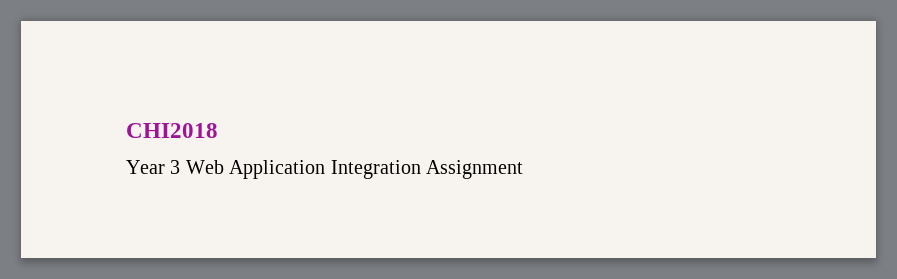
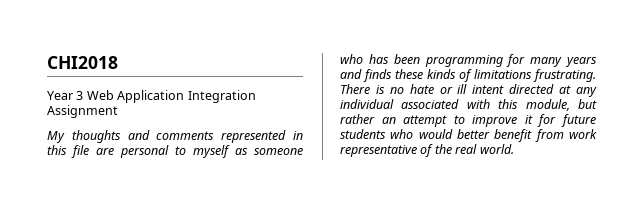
(523, 169) none -> [47,130,303,143] [47,145,303,158] [340,54,597,67] [340,69,596,82] [340,84,597,97] [340,99,597,111] [340,114,596,127] [340,129,597,142] [340,144,514,157] // My thoughts and comments represented in this file are personal to myself as someone who has been programming for many years and finds these kinds of limitations frustrating. There is no hate or ill intent directed at any individual associated with this module, but rather an attempt to improve it for future students who would better benefit from work representative of the real world.

